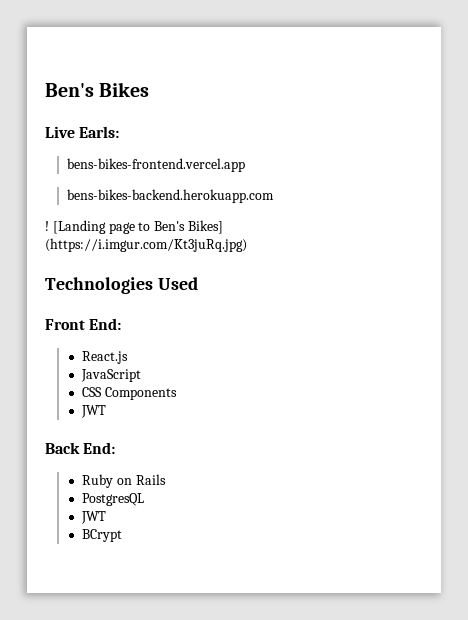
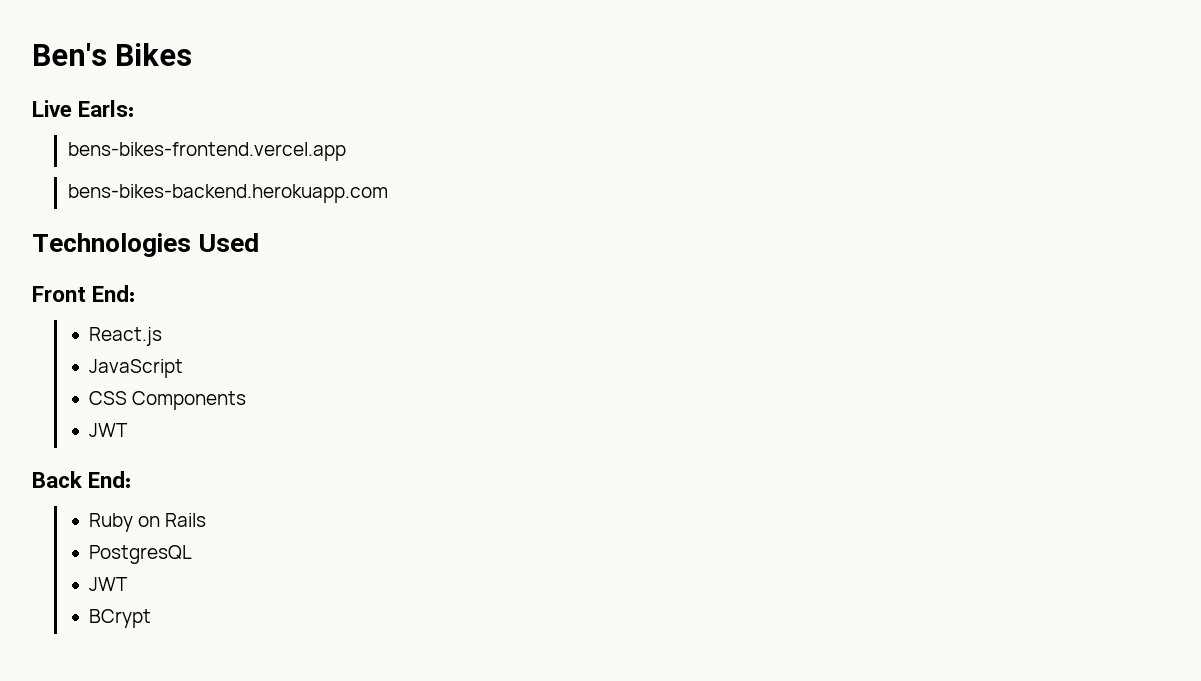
[45,220,223,234] [45,238,247,252] // ! [Landing page to Ben's Bikes] (https://i.imgur.com/Kt3juRq.jpg) -> (388, 193) none

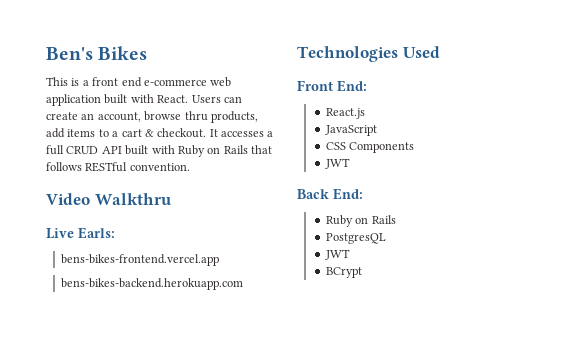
(193, 54) none -> [46,77,232,87] [46,94,242,106] [46,111,258,123] [46,128,274,138] [46,145,272,157] [46,162,190,172] [46,193,171,205] // This is a front end e-commerce web application built with React. Users can create an account, browse thru products, add items to a cart & checkout. It accesses a full CRUD API built with Ruby on Rails that follows RESTful convention. // Video Walkthru

